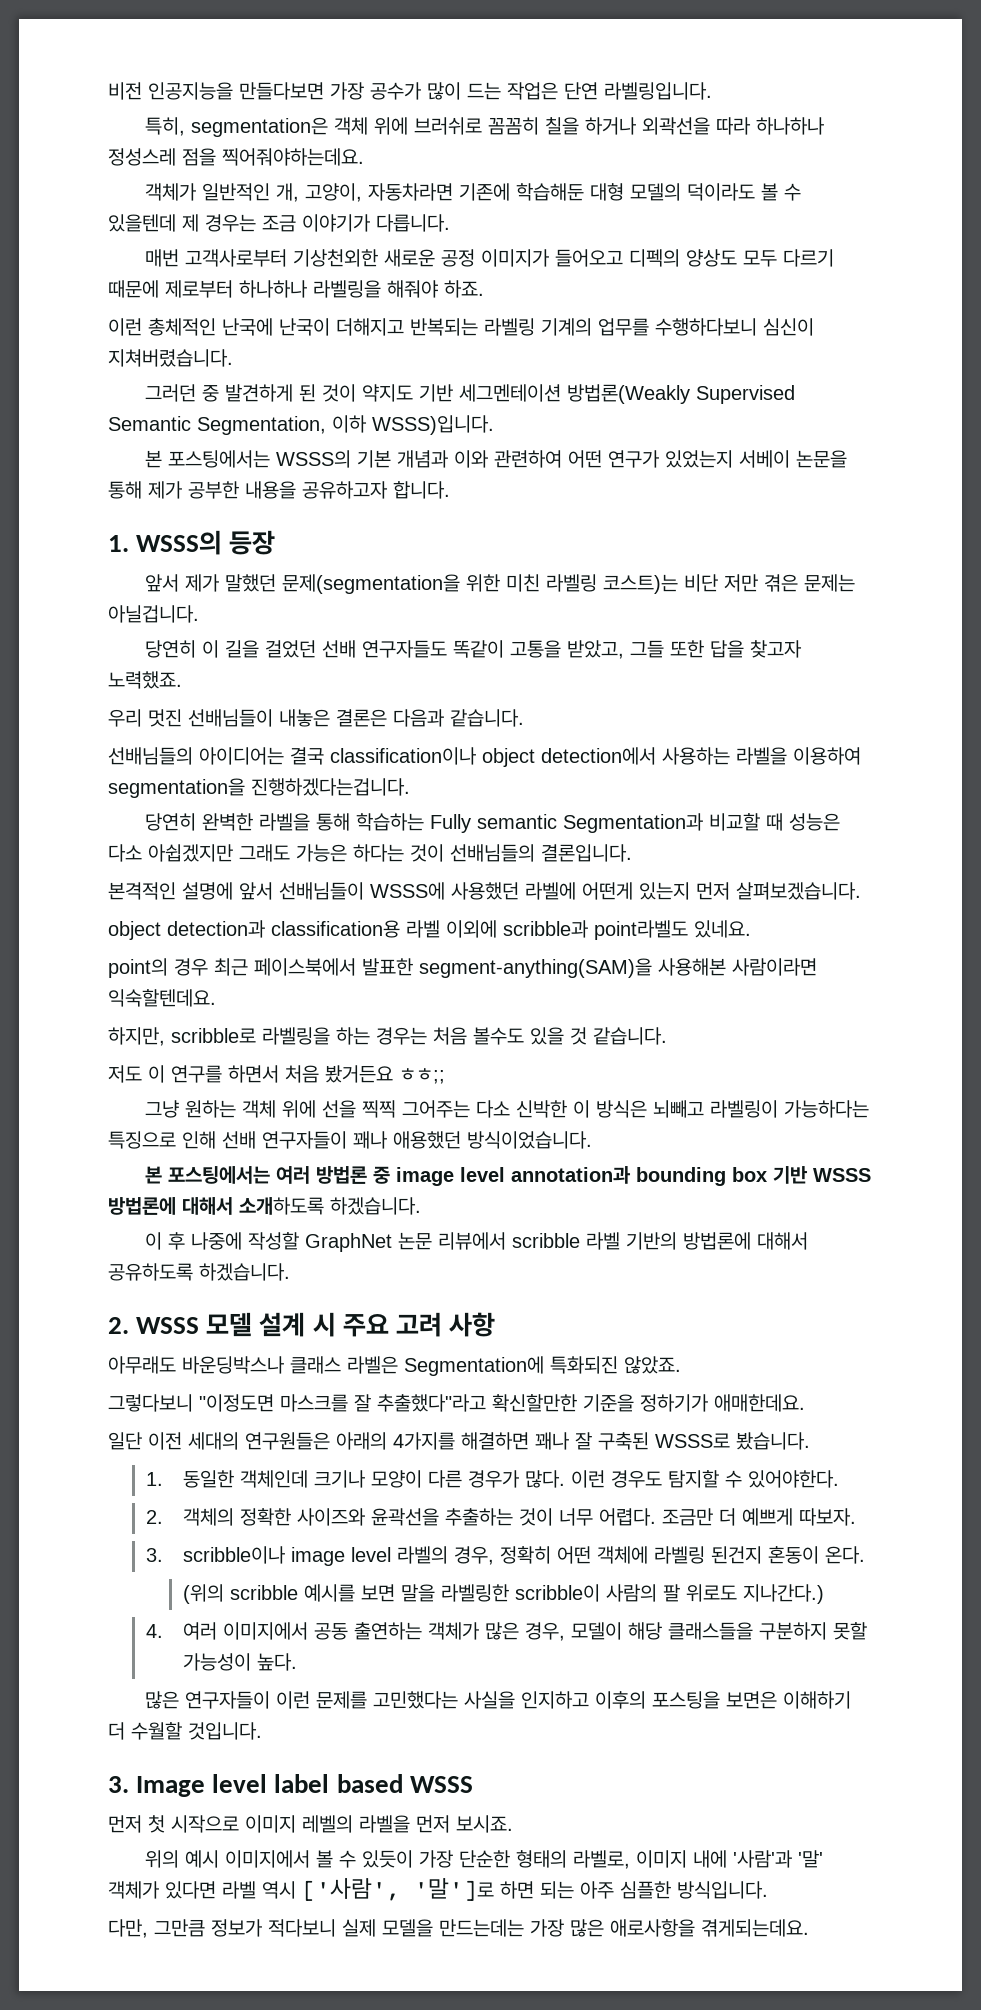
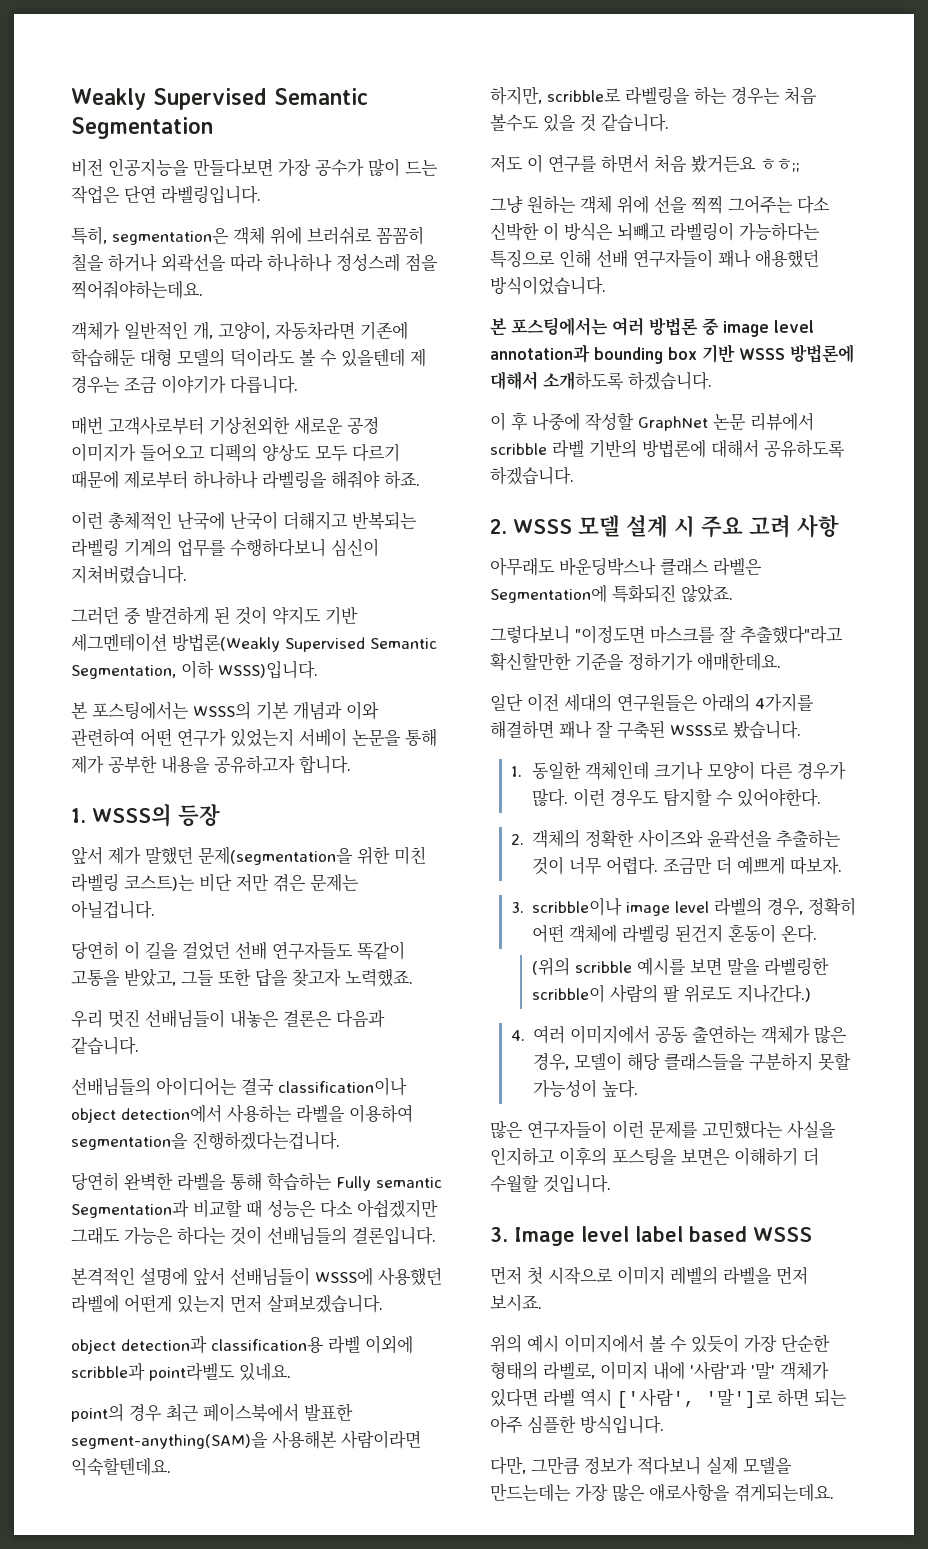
(108, 91) none -> [71,88,368,110] [71,117,213,139] Weakly Supervised Semantic Segmentation //

